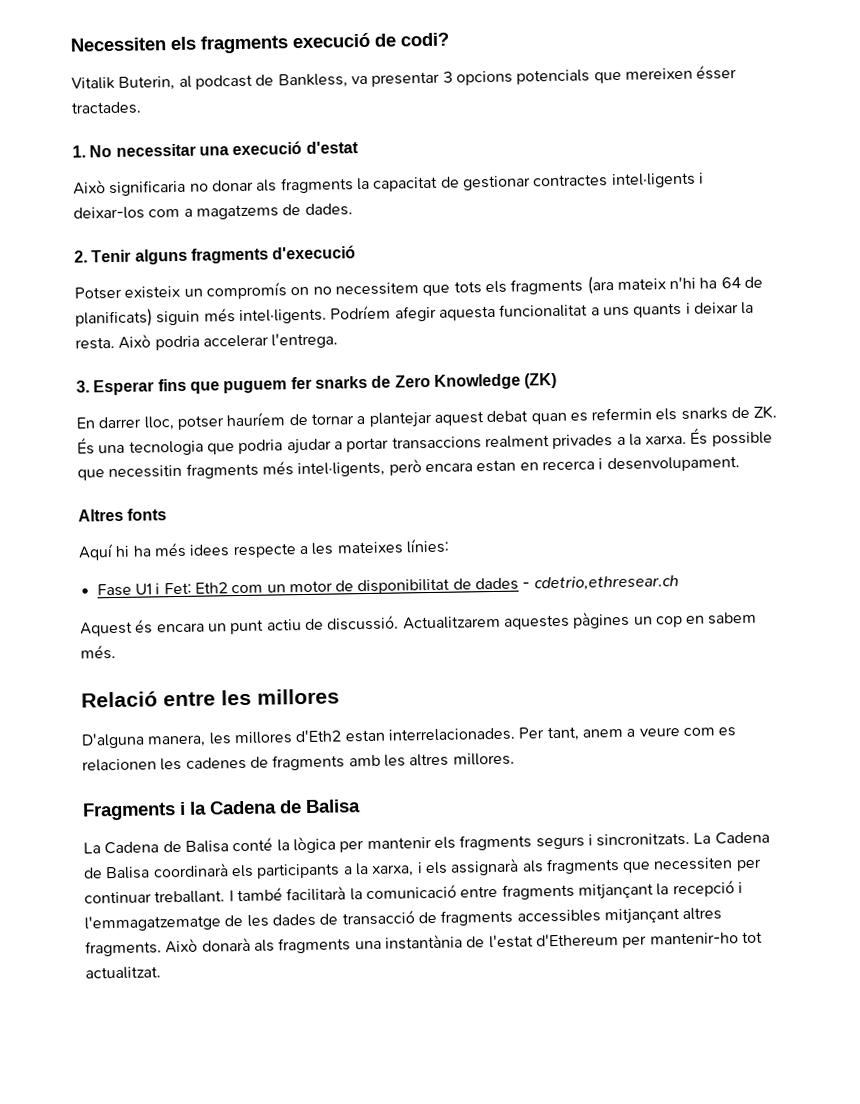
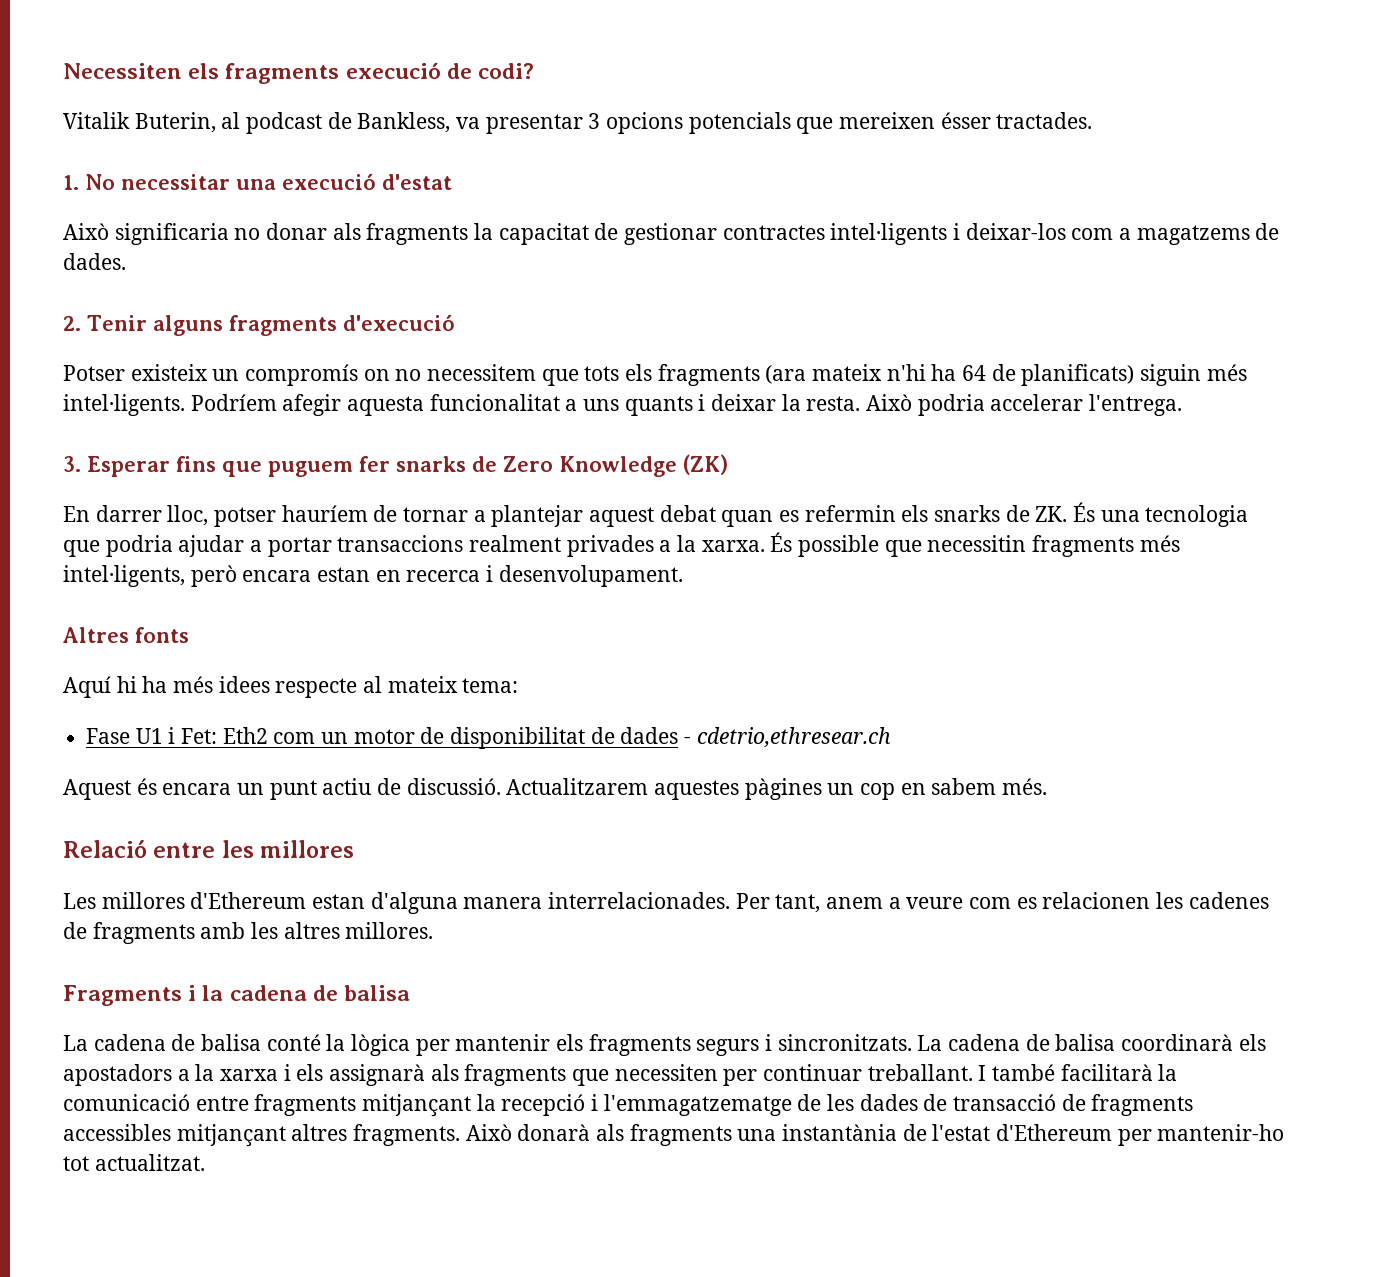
[298,538,450,555] a les mateixes línies: -> [363,676,519,693] al mateix tema:
[81,729,386,749] D'alguna manera, les millores d'Eth2 estan -> [63,892,543,914] Les millores d'Ethereum estan d'alguna manera
[209,799,361,815] [83,840,229,855] Cadena de Balisa // La Cadena de Balisa -> [229,985,411,1001] [63,1034,262,1051] cadena de balisa // La cadena de balisa
[714,831,770,845] [83,866,151,880] Cadena de Balisa -> [948,1034,1116,1051] cadena de balisa
[256,863,415,879] participants a la xarxa, -> [63,1064,279,1086] apostadors a la xarxa

